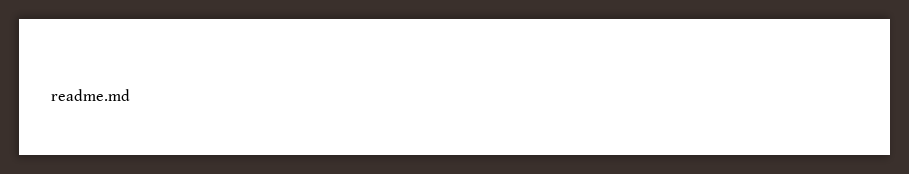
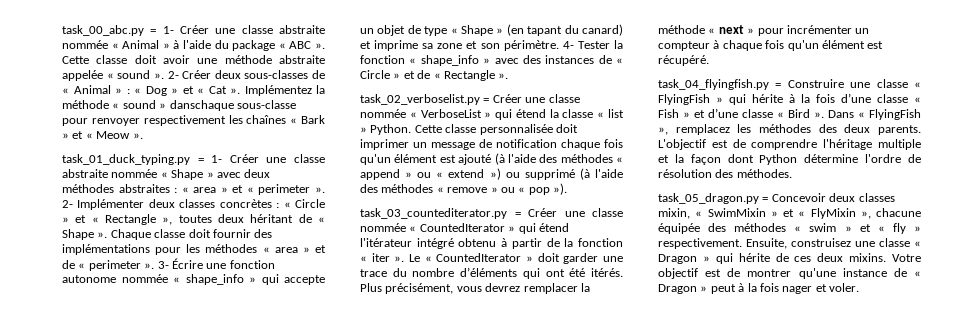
[51,89,130,101] readme.md -> [62,25,325,36] [62,40,325,51] [62,55,325,64] [62,70,325,81] [62,85,325,96] [62,100,296,111] [62,115,325,126] [62,131,143,139] [62,154,325,165] [62,169,271,180] [62,184,325,195] [62,199,325,210] [62,214,325,225] [62,229,273,240] [62,244,326,255] [62,258,275,271] [62,274,325,285] [360,24,623,36] [360,40,623,51] [360,55,623,66] [360,70,509,81] [360,94,580,105] [360,109,624,120] [360,124,578,135] [360,139,623,150] [360,153,623,165] [360,168,623,180] [360,183,567,195] [360,208,623,219] [360,223,569,234] [360,238,623,249] [360,253,623,264] [360,267,623,279] [360,283,590,294] [658,25,870,36] [658,40,884,51] [658,55,709,66] [658,79,921,90] [658,93,921,105] [658,108,921,120] [658,124,921,135] [658,139,921,150] [658,154,921,165] [658,169,792,178] [658,193,895,204] [658,208,921,219] [658,223,921,234] [658,238,921,249] [658,253,921,264] [658,268,921,279] [658,283,859,294] task_00_abc.py = 1- Créer une classe abstraite nommée « Animal » à l'aide du package « ABC ». Cette classe doit avoir une méthode abstraite appelée « sound ». 2- Créer deux sous-classes de « Animal » : « Dog » et « Cat ». Implémentez la méthode « sound » danschaque sous-classe pour renvoyer respectivement les chaînes « Bark » et « Meow ». // task_01_duck_typing.py = 1- Créer une classe abstraite nommée « Shape » avec deux méthodes abstraites : « area » et « perimeter ». 2- Implémenter deux classes concrètes : « Circle » et « Rectangle », toutes deux héritant de « Shape ». Chaque classe doit fournir des implémentations pour les méthodes « area » et de « perimeter ». 3- Écrire une fonction autonome nommée « shape_info » qui accepte un objet de type « Shape » (en tapant du canard) et imprime sa zone et son périmètre. 4- Tester la fonction « shape_info » avec des instances de « Circle » et de « Rectangle ». // task_02_verboselist.py = Créer une classe nommée « VerboseList » qui étend la classe « list » Python. Cette classe personnalisée doit imprimer un message de notification chaque fois qu'un élément est ajouté (à l'aide des méthodes « append » ou « extend ») ou supprimé (à l'aide des méthodes « remove » ou « pop »). // task_03_countediterator.py = Créer une classe nommée « CountedIterator » qui étend l'itérateur intégré obtenu à partir de la fonction « iter ». Le « CountedIterator » doit garder une trace du nombre d’éléments qui ont été itérés. Plus précisément, vous devrez remplacer la méthode « next » pour incrémenter un compteur à chaque fois qu'un élément est récupéré. // task_04_flyingfish.py = Construire une classe « FlyingFish » qui hérite à la fois d’une classe « Fish » et d’une classe « Bird ». Dans « FlyingFish », remplacez les méthodes des deux parents. L'objectif est de comprendre l'héritage multiple et la façon dont Python détermine l'ordre de résolution des méthodes. // task_05_dragon.py = Concevoir deux classes mixin, « SwimMixin » et « FlyMixin », chacune équipée des méthodes « swim » et « fly » respectivement. Ensuite, construisez une classe « Dragon » qui hérite de ces deux mixins. Votre objectif est de montrer qu'une instance de « Dragon » peut à la fois nager et voler.

